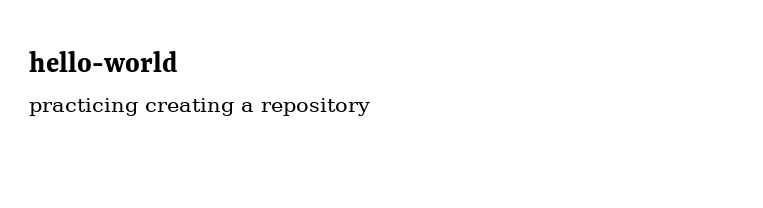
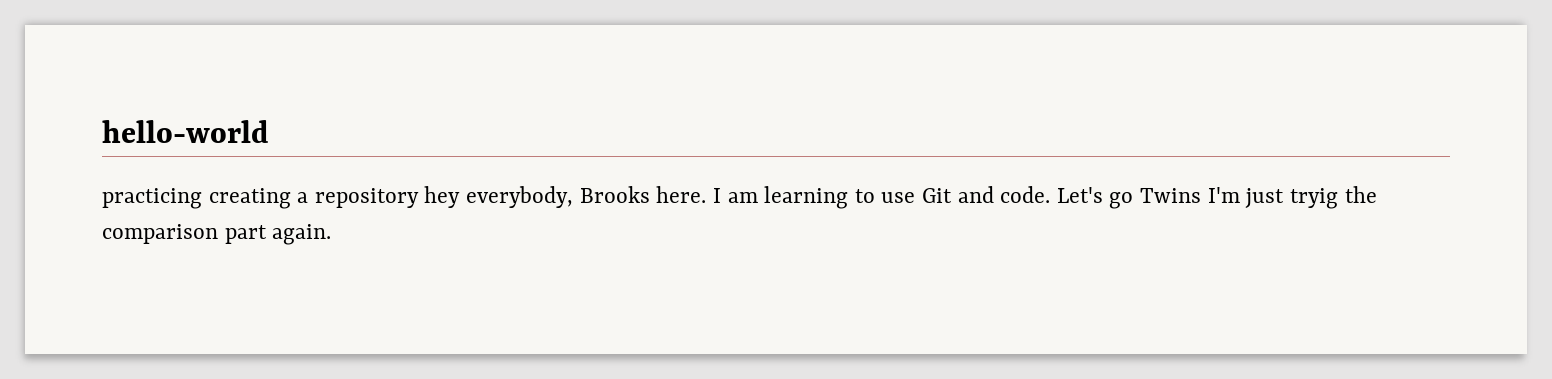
(370, 107) none -> [424,186,1377,209] [102,224,332,245] hey everybody, Brooks here. I am learning to use Git and code. Let's go Twins I'm just tryig the comparison part again.

